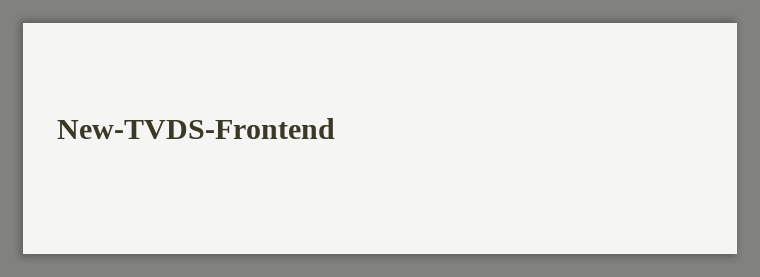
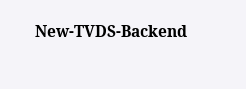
[57,118,335,139] New-TVDS-Frontend -> [35,25,187,37] New-TVDS-Backend

